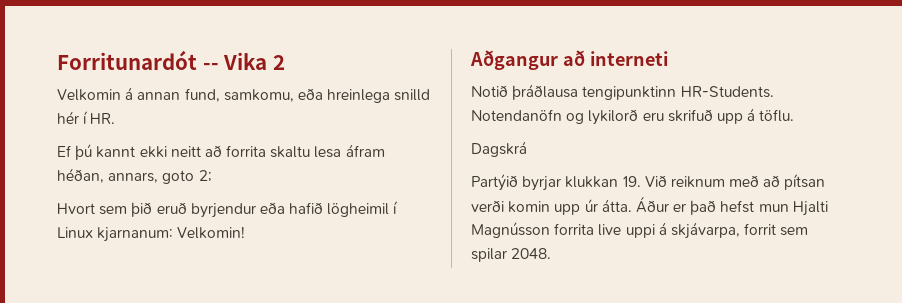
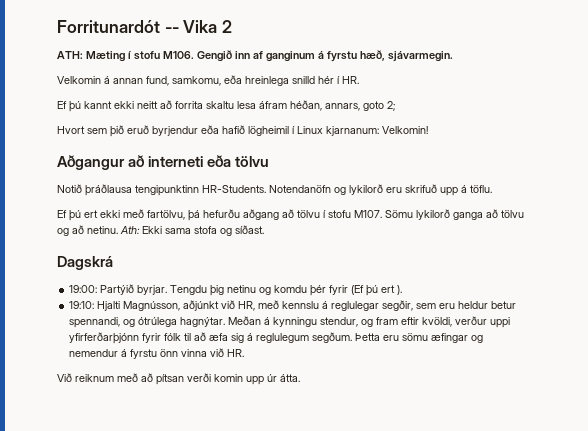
(285, 62) none -> [57,50,453,62] // ATH: Mæting í stofu M106. Gengið inn af ganginum á fyrstu hæð, sjávarmegin.
(668, 58) none -> [207,155,270,167] eða tölvu
[471,141,527,157] [471,174,641,191] Dagskrá // Partýið byrjar klukkan 19. -> [57,209,524,221] [57,225,264,236] [57,256,113,270] [69,284,403,296] [69,300,517,311] [69,316,511,328] [69,332,484,344] [69,348,245,359] Ef þú ert ekki með fartölvu, þá hefurðu aðgang að tölvu í stofu M107. Sömu lykilorð ganga að tölvu og að netinu. Ath: Ekki sama stofa og síðast. // Dagskrá // 19:00: Partýið byrjar. Tengdu þig netinu og komdu þér fyrir (Ef þú ert ). // 19:10: Hjalti Magnússon, aðjúnkt við HR, með kennslu á reglulegar segðir, sem eru heldur betur spennandi, og ótrúlega hagnýtar. Meðan á kynningu stendur, og fram eftir kvöldi, verður uppi yfirferðarþjónn fyrir fólk til að æfa sig á reglulegum segðum. Þetta eru sömu æfingar og nemendur á fyrstu önn vinna við HR. //
[635,196,828,216] [471,222,809,239] [471,248,552,262] Áður er það hefst mun Hjalti Magnússon forrita live uppi á skjávarpa, forrit sem spilar 2048. -> (300, 378) none

